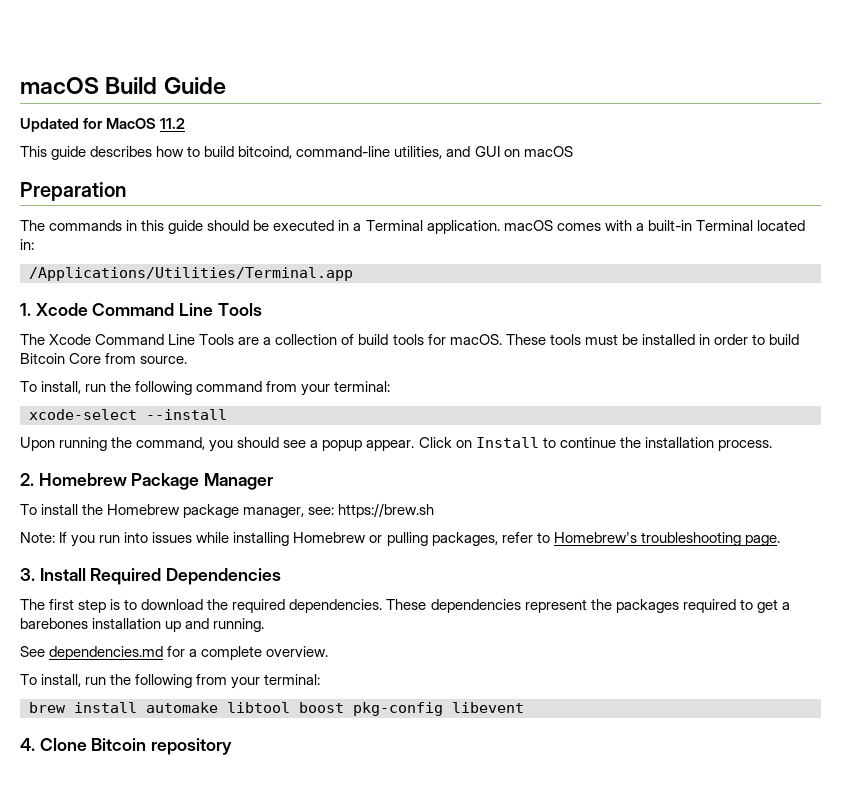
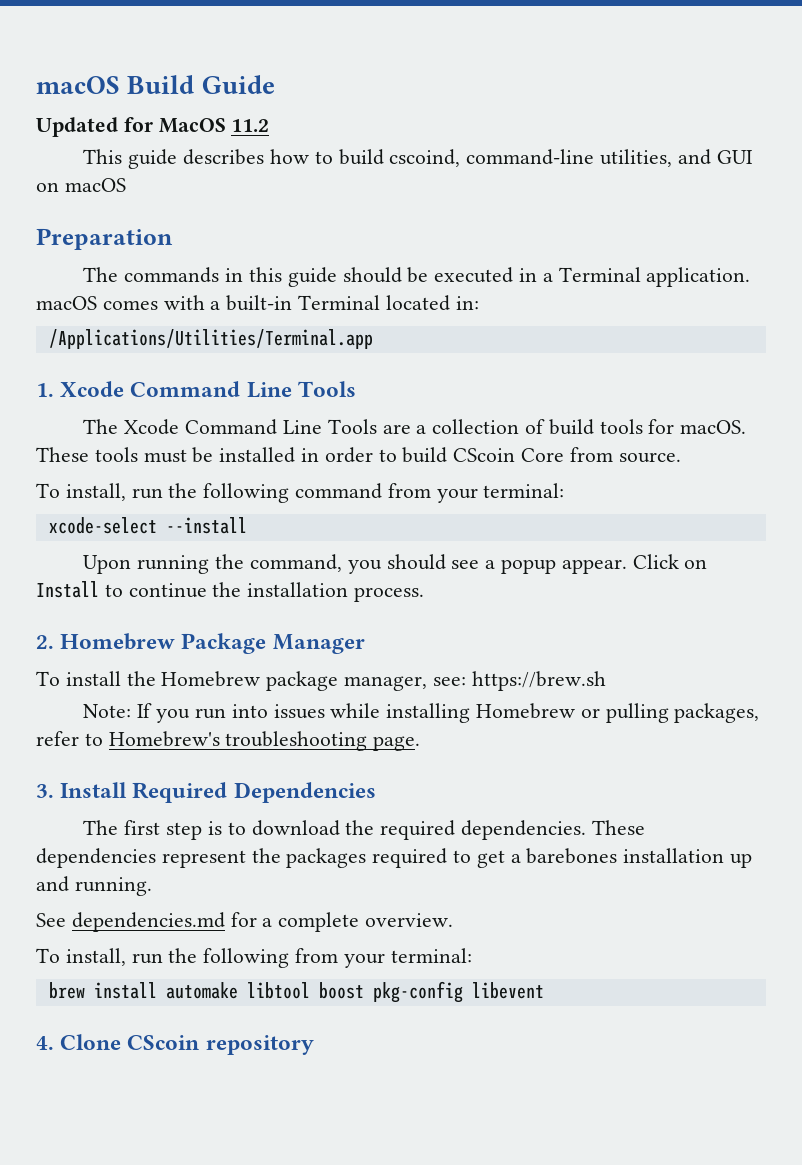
[238,146,293,159] bitcoind, -> [389,149,461,167] cscoind,
[20,353,65,364] Bitcoin -> [453,448,516,462] CScoin
[91,738,147,751] Bitcoin -> [127,1035,200,1050] CScoin

